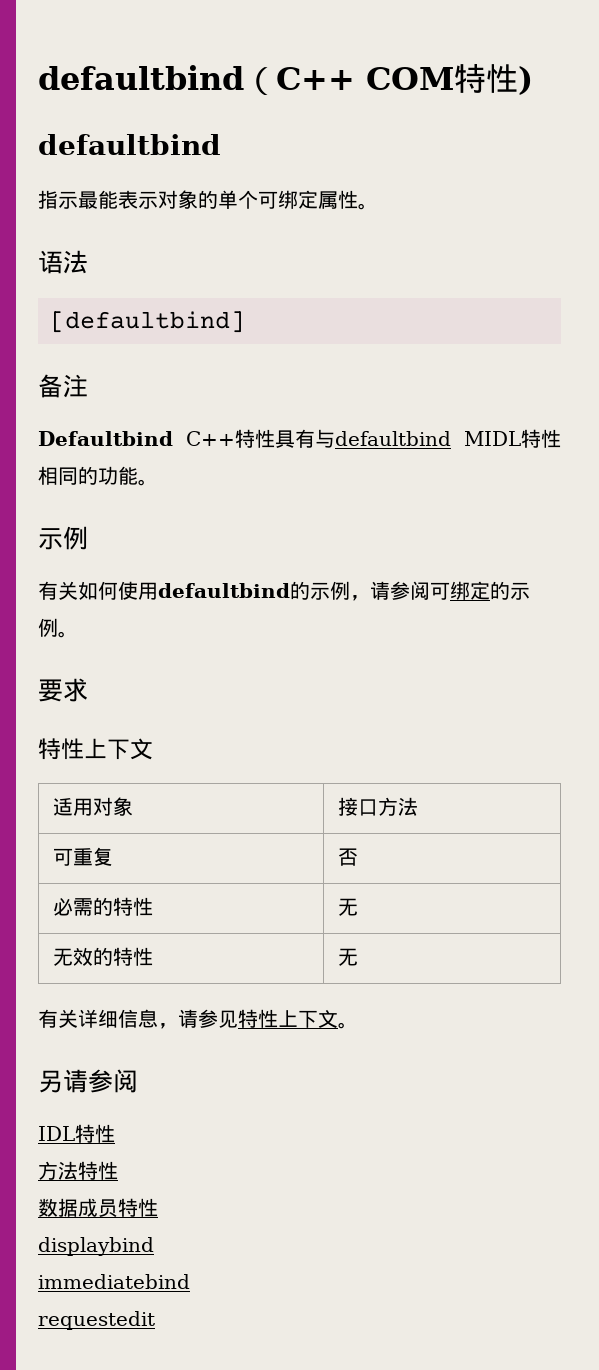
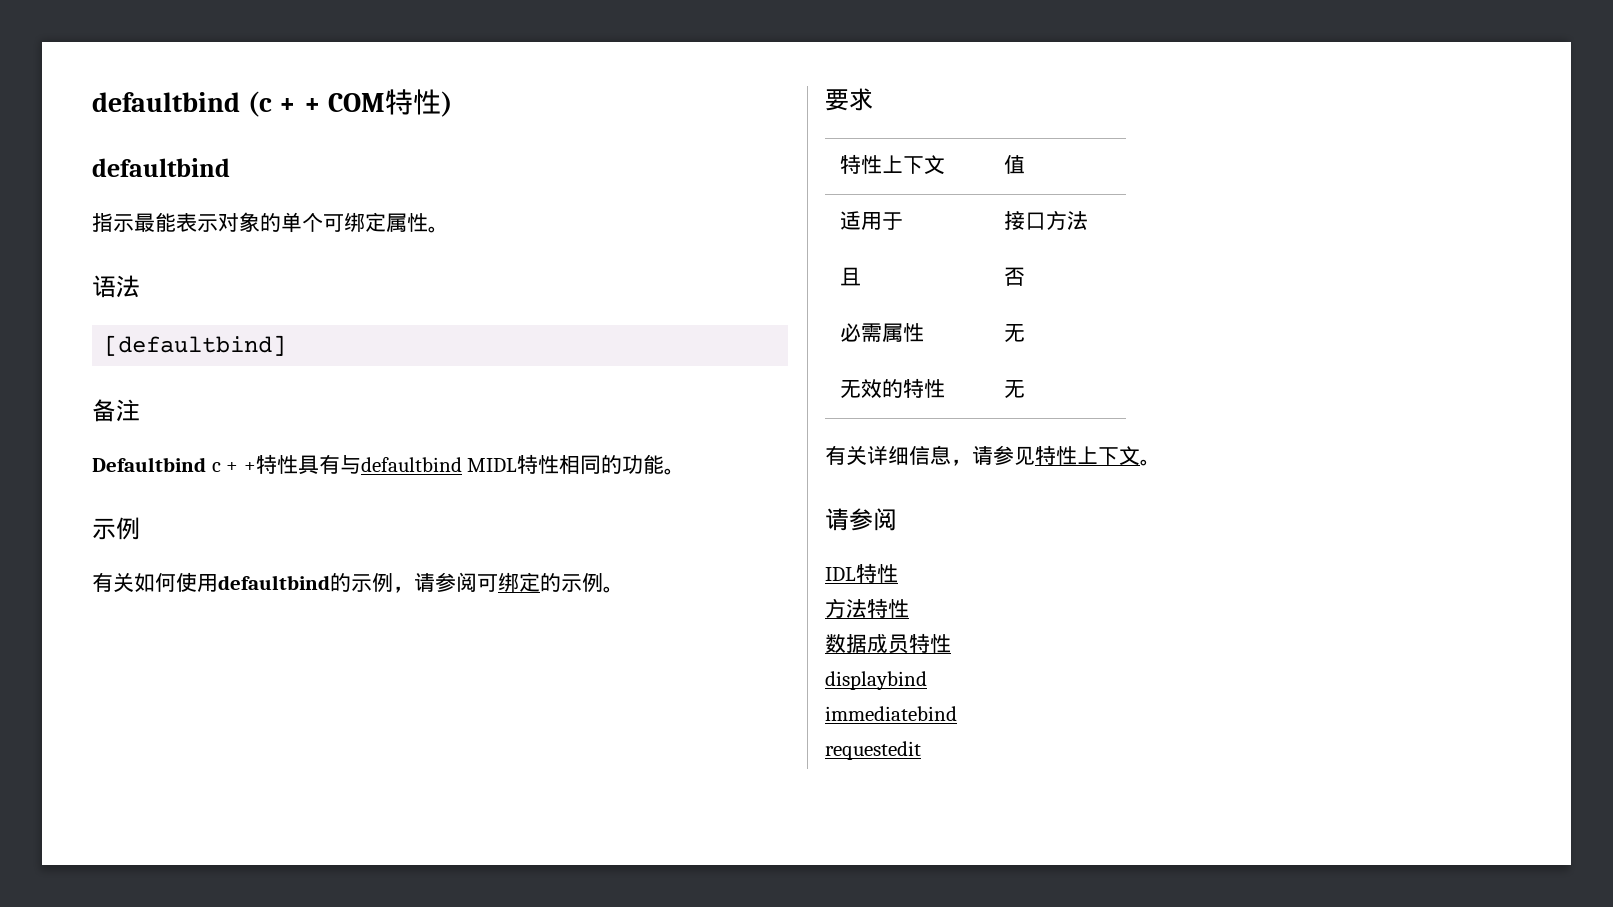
[38,65,355,95] defaultbind（C++ -> [92,91,321,117] defaultbind (c + +
[186,431,235,446] C++ -> [211,462,256,472] c + +
[38,738,153,760] // 特性上下文 -> [839,154,945,175] [1003,155,1025,174] // 特性上下文 | 值
[92,797,133,816] 对象 -> [881,212,903,230] 于
[52,847,113,866] 可重复 -> [839,267,861,286] 且
[92,897,133,916] 的特 -> [881,323,903,342] 属
[38,1070,63,1093] 另 -> (1161, 462) none

